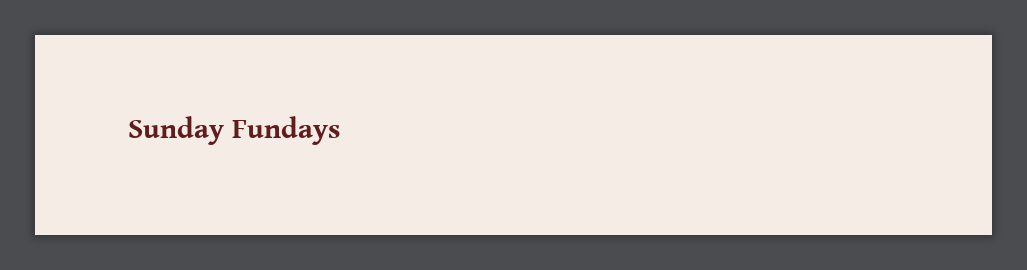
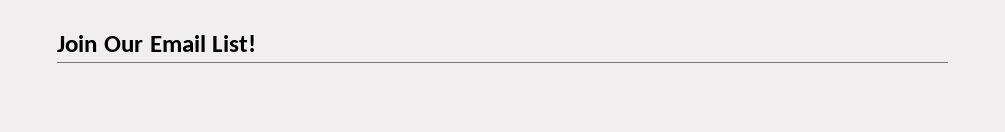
[128,116,340,145] Sunday Fundays -> [57,35,257,52] Join Our Email List!

